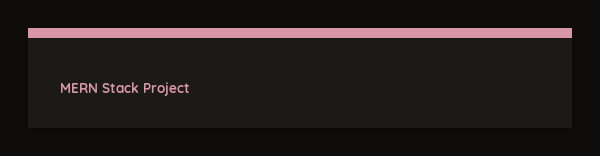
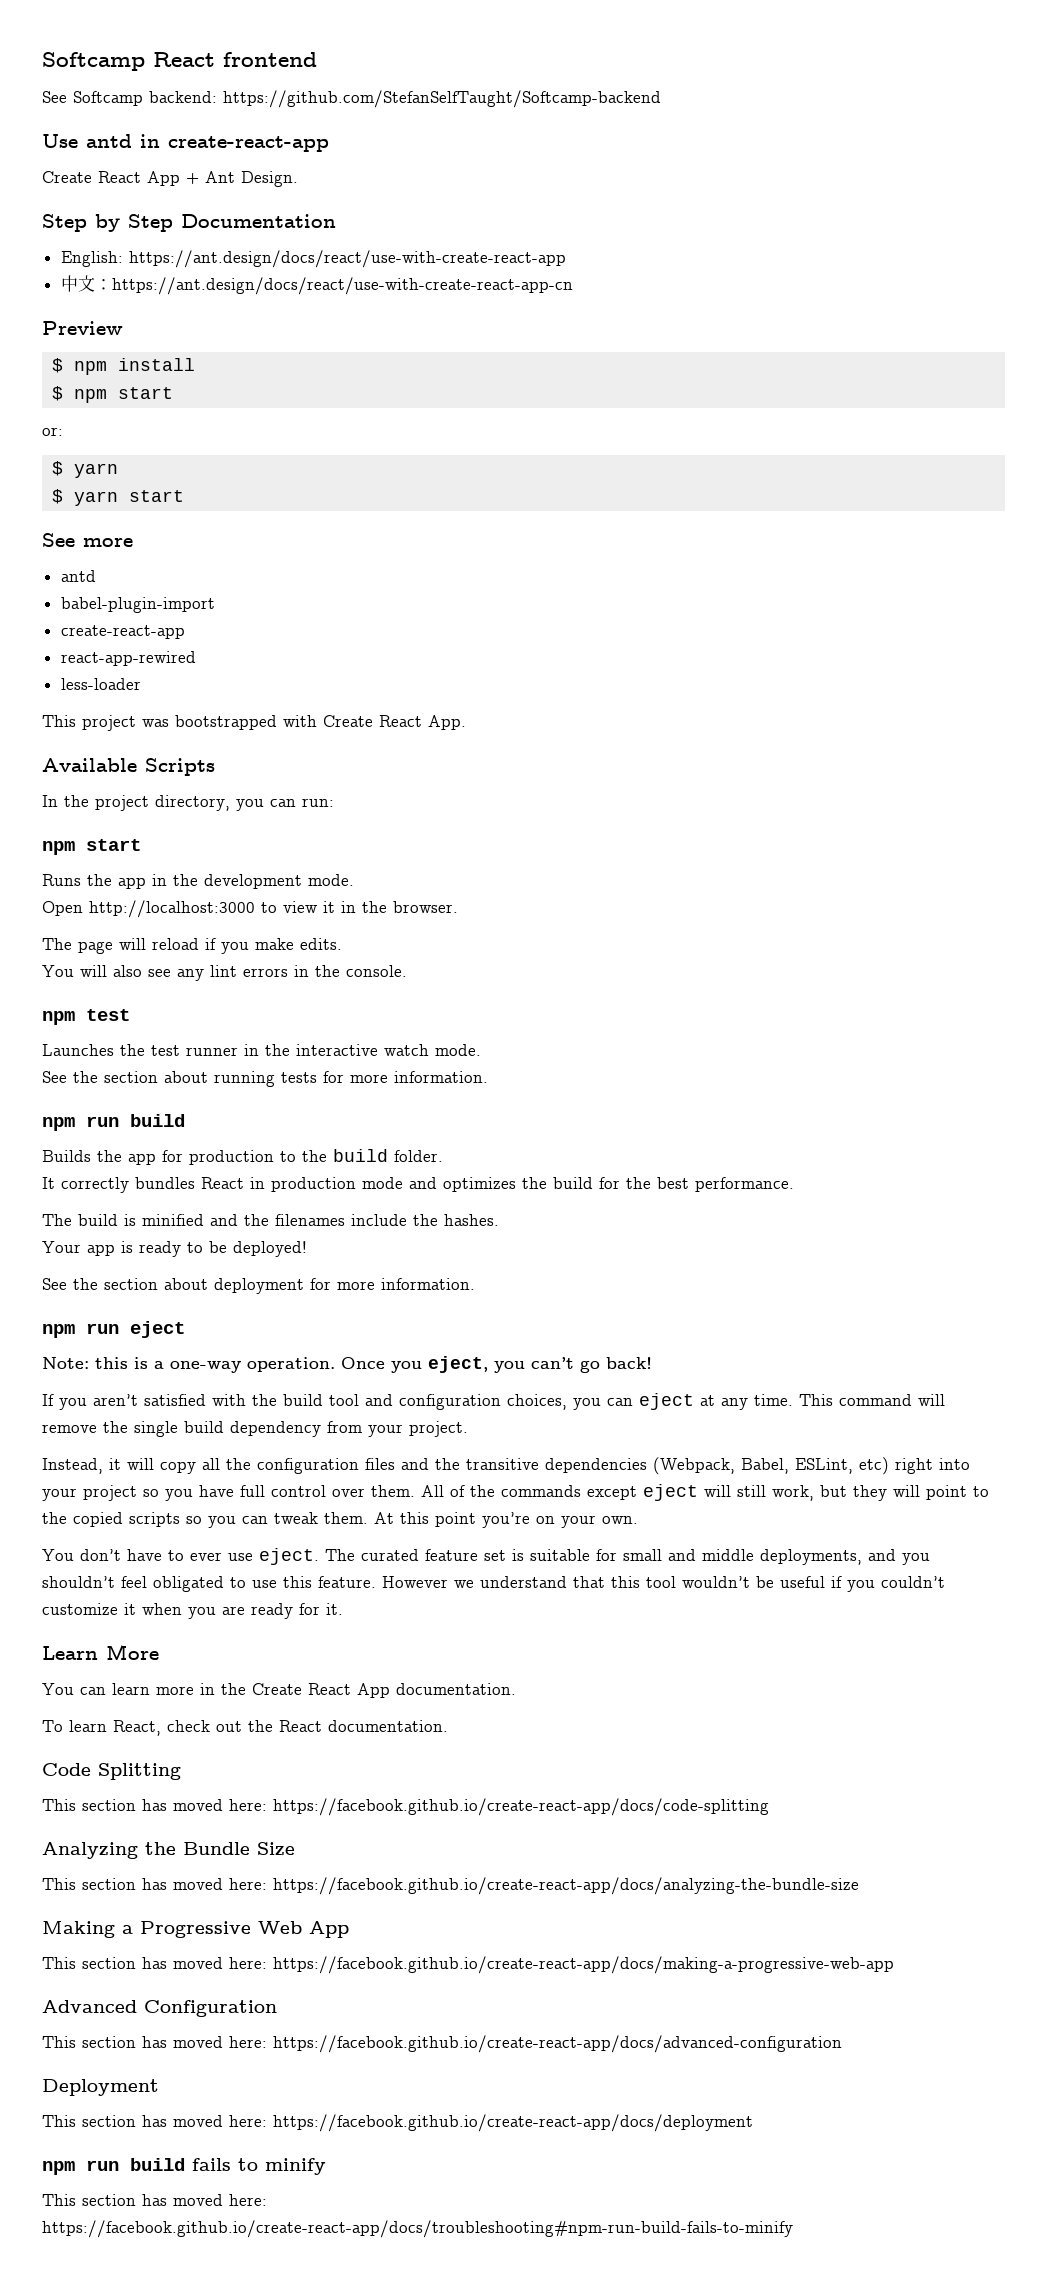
[60,82,190,96] MERN Stack Project -> [42,52,317,71] [42,90,661,108] [42,134,329,152] [42,171,298,187] [42,214,336,232] [60,250,566,268] [60,275,573,295] [42,321,123,335] [52,358,196,375] [52,386,174,403] [42,427,63,436] [52,461,119,478] [52,489,185,506] [42,533,133,547] [60,570,96,582] [60,597,215,613] [60,625,185,639] [60,651,196,666] [60,678,141,690] [42,715,466,731] [42,758,215,776] [42,795,334,811] [42,839,141,855] [42,874,354,889] [42,900,458,918] [42,938,342,954] [42,965,407,981] [42,1009,130,1025] [42,1044,481,1056] [42,1071,488,1087] [42,1114,185,1131] [42,1149,443,1165] [42,1177,794,1193] [42,1214,499,1226] [42,1241,307,1257] [42,1278,475,1294] [42,1321,185,1338] [42,1356,652,1373] [42,1393,945,1410] [42,1421,468,1437] [42,1457,970,1475] [42,1484,989,1501] [42,1512,638,1528] [42,1548,930,1565] [42,1576,945,1592] [42,1603,343,1619] [42,1644,159,1660] [42,1683,516,1698] [42,1720,448,1736] [42,1763,181,1780] [42,1798,769,1816] [42,1842,295,1859] [42,1877,859,1895] [42,1921,349,1938] [42,1956,894,1974] [42,2000,277,2017] [42,2035,842,2053] [42,2079,159,2096] [42,2114,753,2132] [42,2158,326,2175] [42,2194,267,2206] [42,2220,793,2238] Softcamp React frontend // See Softcamp backend: https://github.com/StefanSelfTaught/Softcamp-backend // Use antd in create-react-app // Create React App + Ant Design. // Step by Step Documentation // English: https://ant.design/docs/react/use-with-create-react-app // 中文：https://ant.design/docs/react/use-with-create-react-app-cn // Preview // $ npm install // $ npm start // or: // $ yarn // $ yarn start // See more // antd // babel-plugin-import // create-react-app // react-app-rewired // less-loader // This project was bootstrapped with Create React App. // Available Scripts // In the project directory, you can run: // npm start // Runs the app in the development mode. // Open http://localhost:3000 to view it in the browser. // The page will reload if you make edits. // You will also see any lint errors in the console. // npm test // Launches the test runner in the interactive watch mode. // See the section about running tests for more information. // npm run build // Builds the app for production to the build folder. // It correctly bundles React in production mode and optimizes the build for the best performance. // The build is minified and the filenames include the hashes. // Your app is ready to be deployed! // See the section about deployment for more information. // npm run eject // Note: this is a one-way operation. Once you eject, you can’t go back! // If you aren’t satisfied with the build tool and configuration choices, you can eject at any time. This command will remove the single build dependency from your project. // Instead, it will copy all the configuration files and the transitive dependencies (Webpack, Babel, ESLint, etc) right into your project so you have full control over them. All of the commands except eject will still work, but they will point to the copied scripts so you can tweak them. At this point you’re on your own. // You don’t have to ever use eject. The curated feature set is suitable for small and middle deployments, and you shouldn’t feel obligated to use this feature. However we understand that this tool wouldn’t be useful if you couldn’t customize it when you are ready for it. // Learn More // You can learn more in the Create React App documentation. // To learn React, check out the React documentation. // Code Splitting // This section has moved here: https://facebook.github.io/create-react-app/docs/code-splitting // Analyzing the Bundle Size // This section has moved here: https://facebook.github.io/create-react-app/docs/analyzing-the-bundle-size // Making a Progressive Web App // This section has moved here: https://facebook.github.io/create-react-app/docs/making-a-progressive-web-app // Advanced Configuration // This section has moved here: https://facebook.github.io/create-react-app/docs/advanced-configuration // Deployment // This section has moved here: https://facebook.github.io/create-react-app/docs/deployment // npm run build fails to minify // This section has moved here: https://facebook.github.io/create-react-app/docs/troubleshooting#npm-run-build-fails-to-minify

